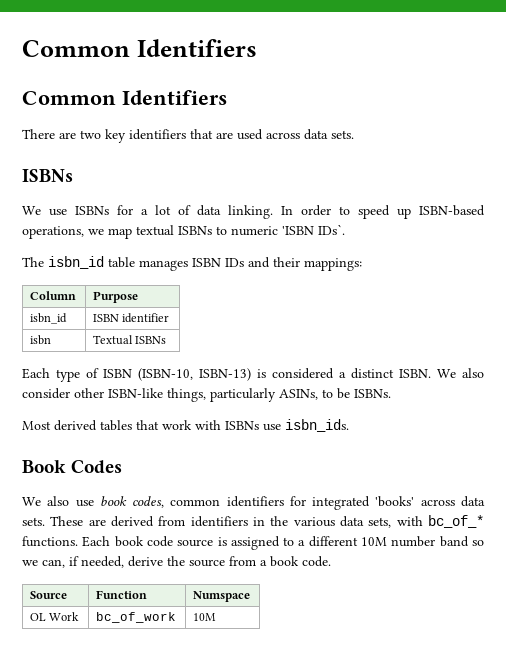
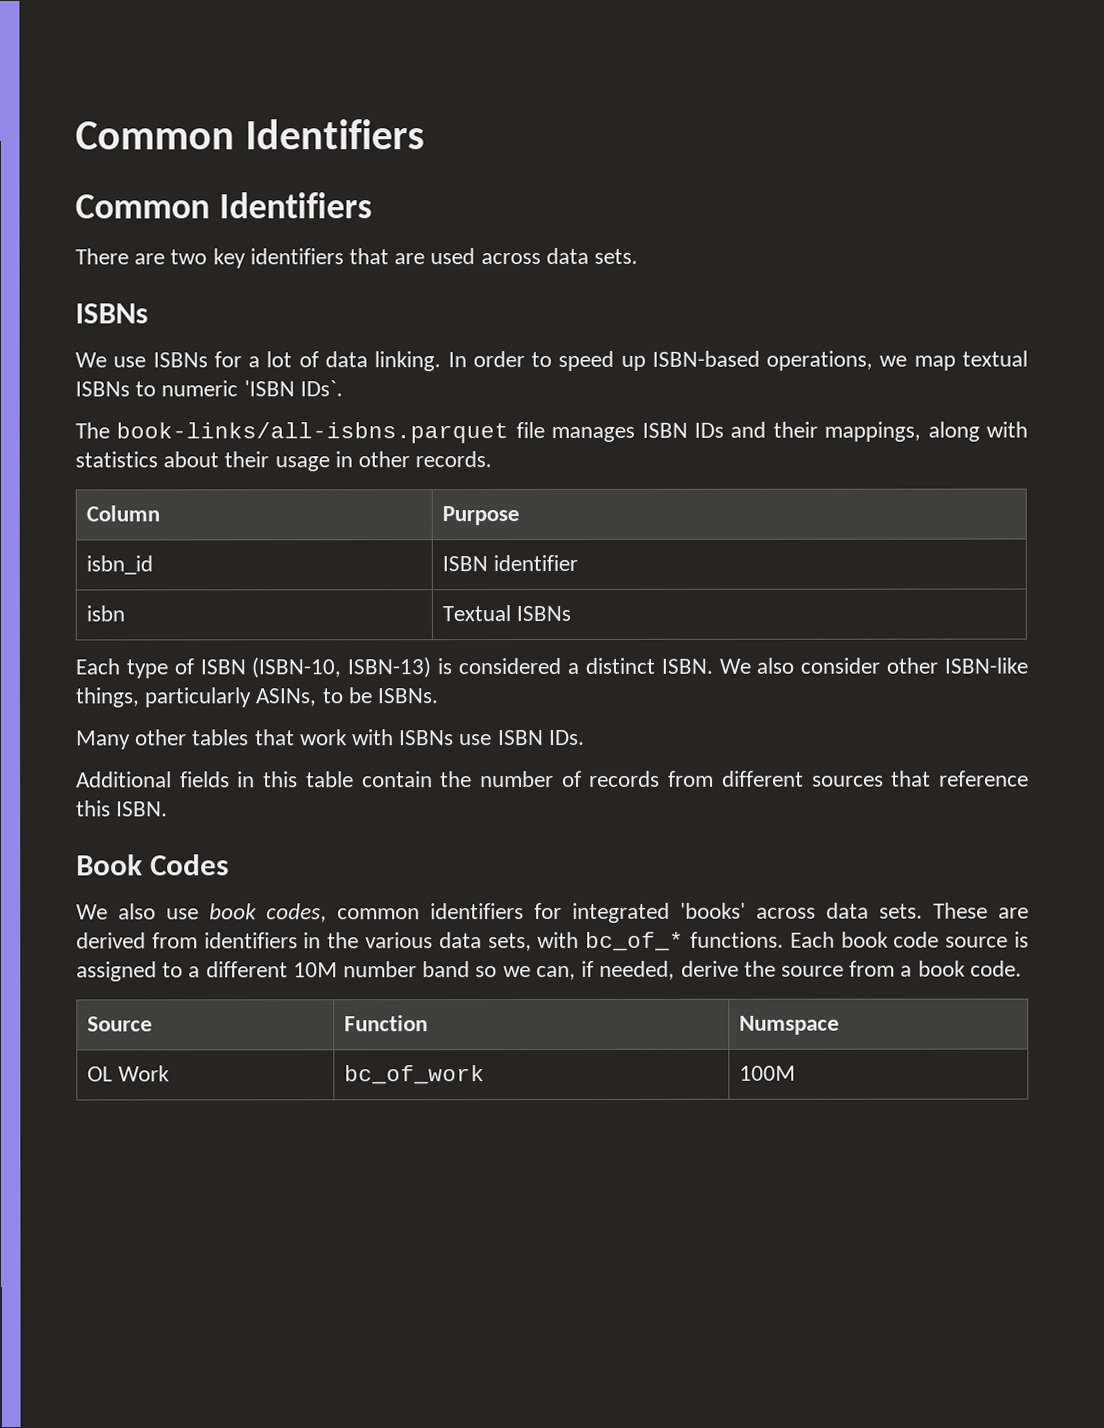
[48,256,135,269] isbn_id table -> [116,422,545,444] book-links/all-isbns.parquet file
[304,258,362,271] mappings: -> [824,421,1028,442] [75,451,493,472] mappings, along with statistics about their usage in other records.
[22,420,97,431] Most derived -> [76,729,188,750] Many other
[285,419,349,432] isbn_ids. -> [497,729,585,746] [76,770,1029,788] [76,800,169,817] ISBN IDs. // Additional fields in this table contain the number of records from different sources that reference this ISBN.
[193,613,217,621] 10M -> [739,1065,797,1081] 100M

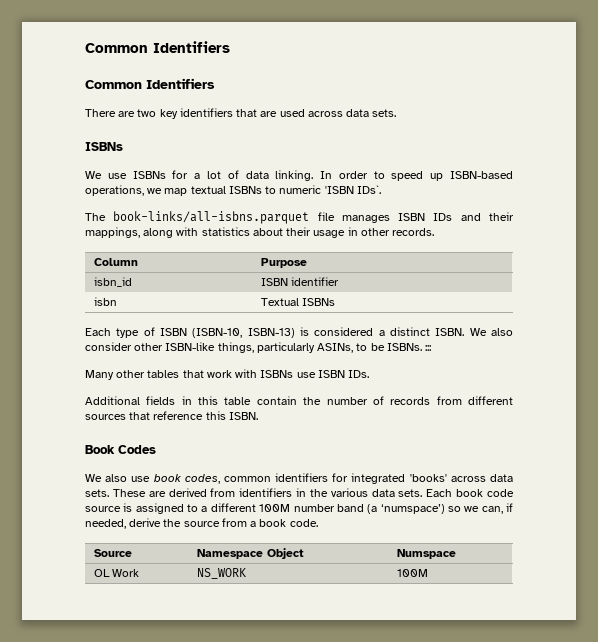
(439, 696) none -> [425,345,432,351] :::
[487,931,784,952] sets, with bc_of_* functions. -> [398,489,423,497] sets.
[292,962,338,978] 10M -> [259,504,291,512] 100M
(471, 969) none -> [367,504,445,514] (a ‘numspace’)
[344,1015,429,1032] Function -> [197,548,305,559] Namespace Object
[344,1065,486,1085] bc_of_work -> [197,568,247,579] NS_WORK

